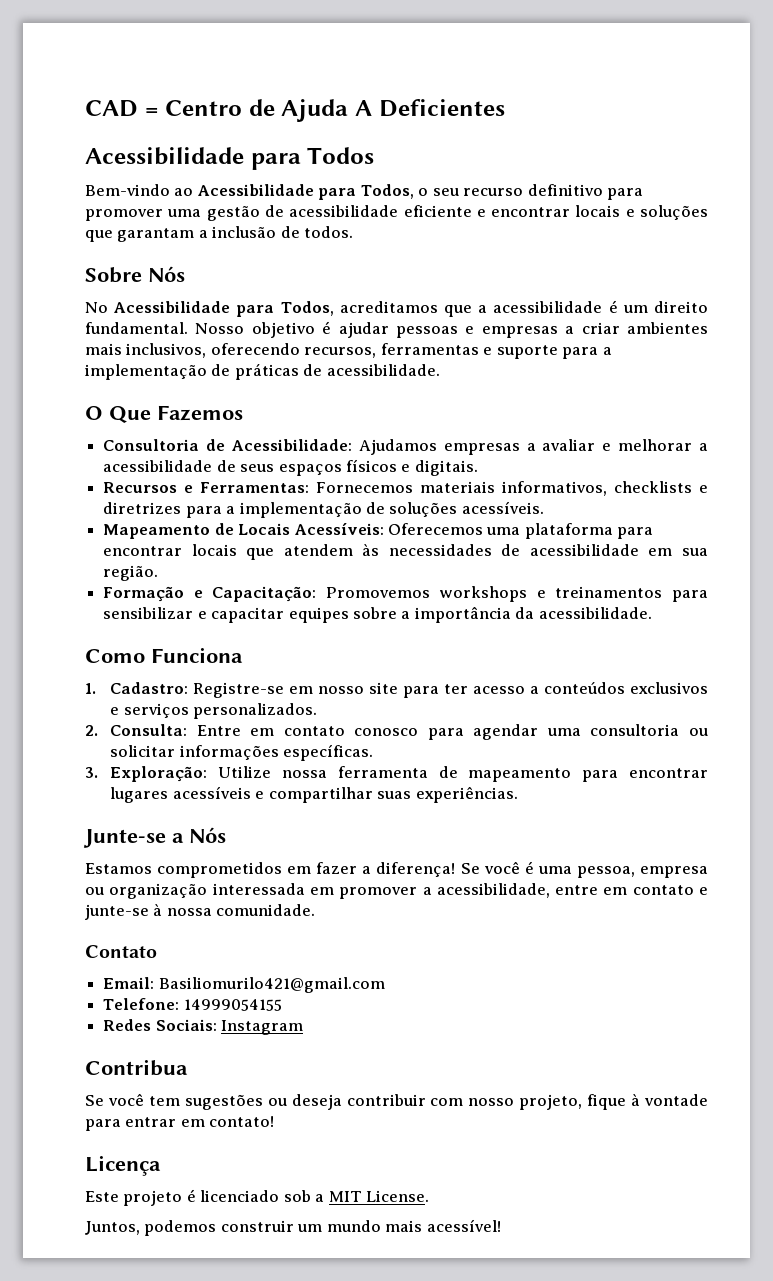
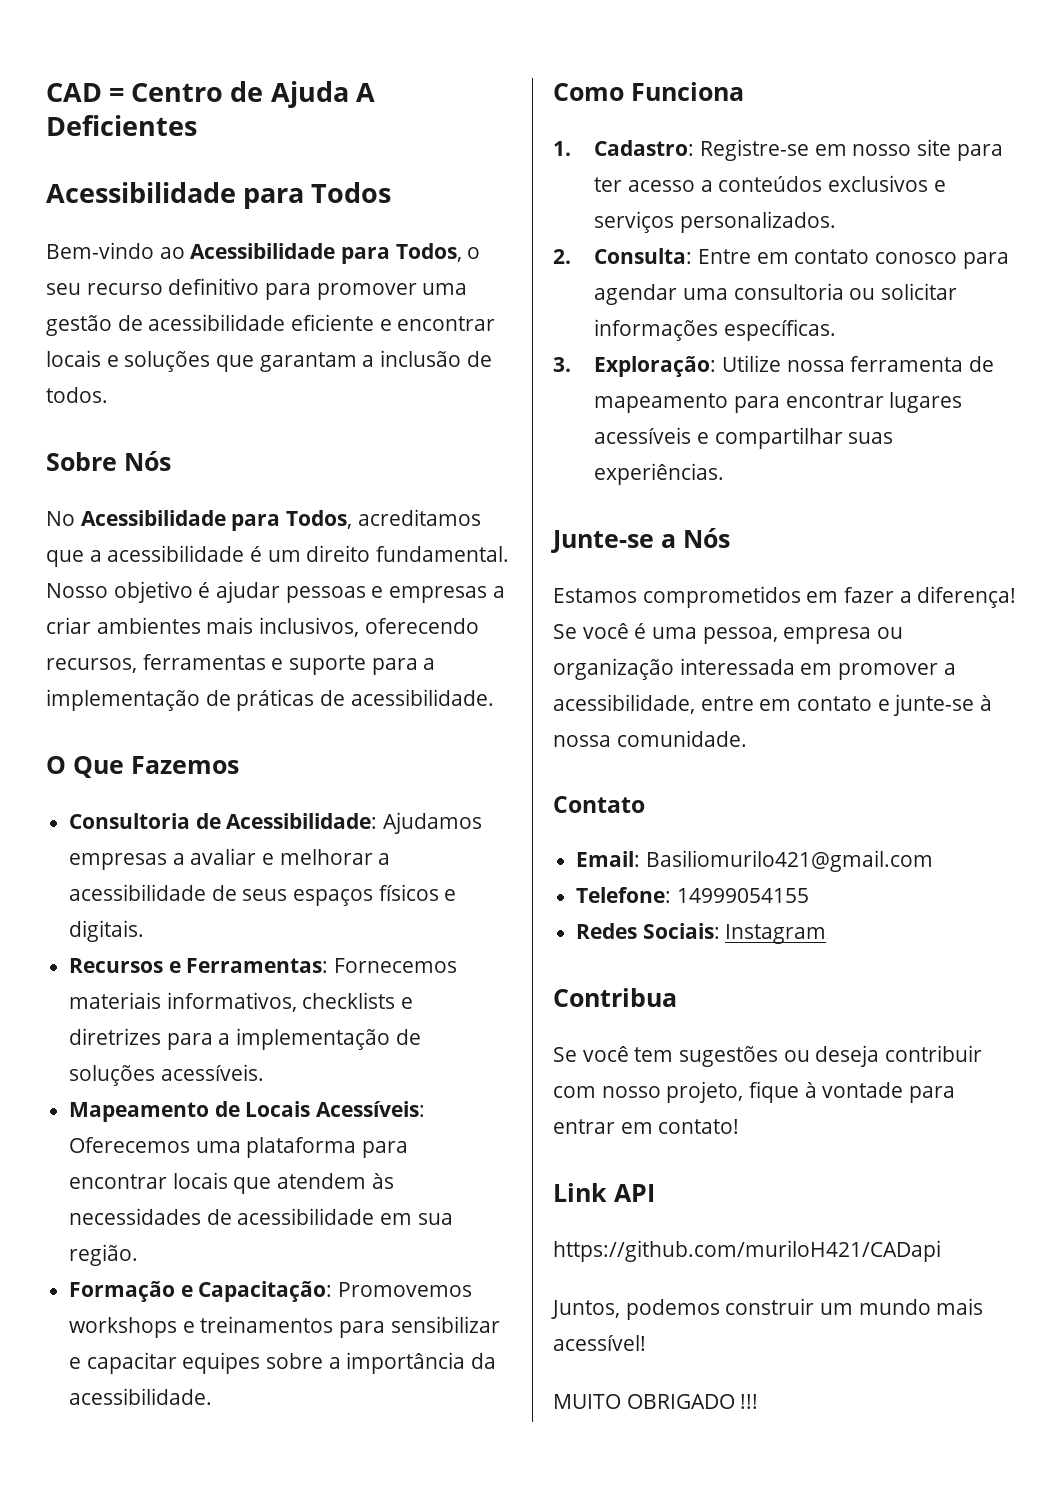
[85,1155,161,1176] [85,1189,430,1206] Licença // Este projeto é licenciado sob a MIT License. -> [553,1183,655,1202] [553,1240,941,1262] Link API // https://github.com/muriloH421/CADapi
(501, 1225) none -> [553,1394,759,1409] // MUITO OBRIGADO !!!

